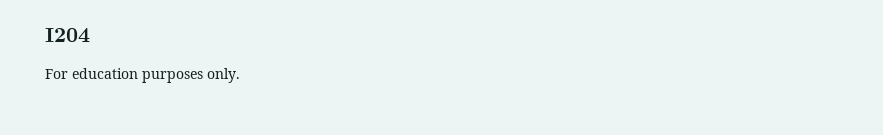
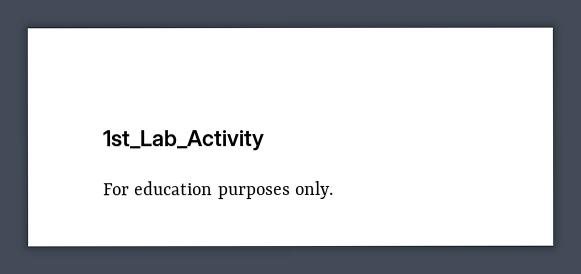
[45,28,90,43] I204 -> [102,130,265,152] 1st_Lab_Activity

